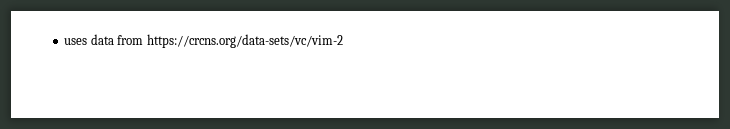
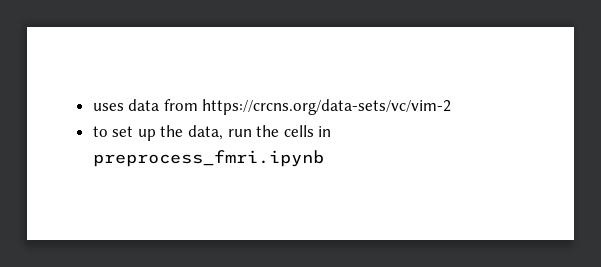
(343, 41) none -> [92,125,332,141] [92,150,324,167] // to set up the data, run the cells in preprocess_fmri.ipynb

